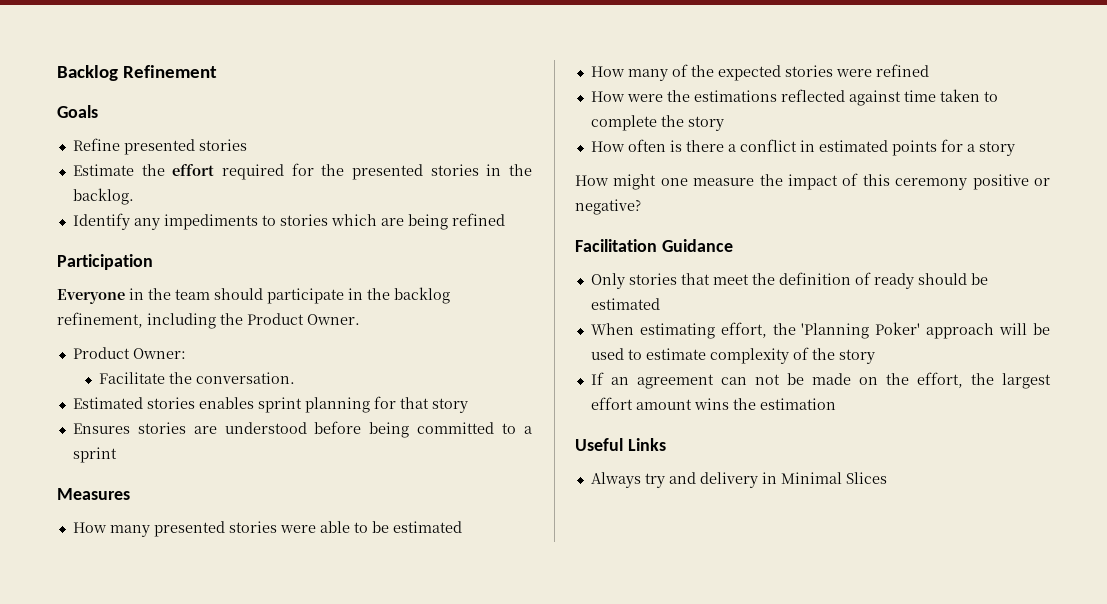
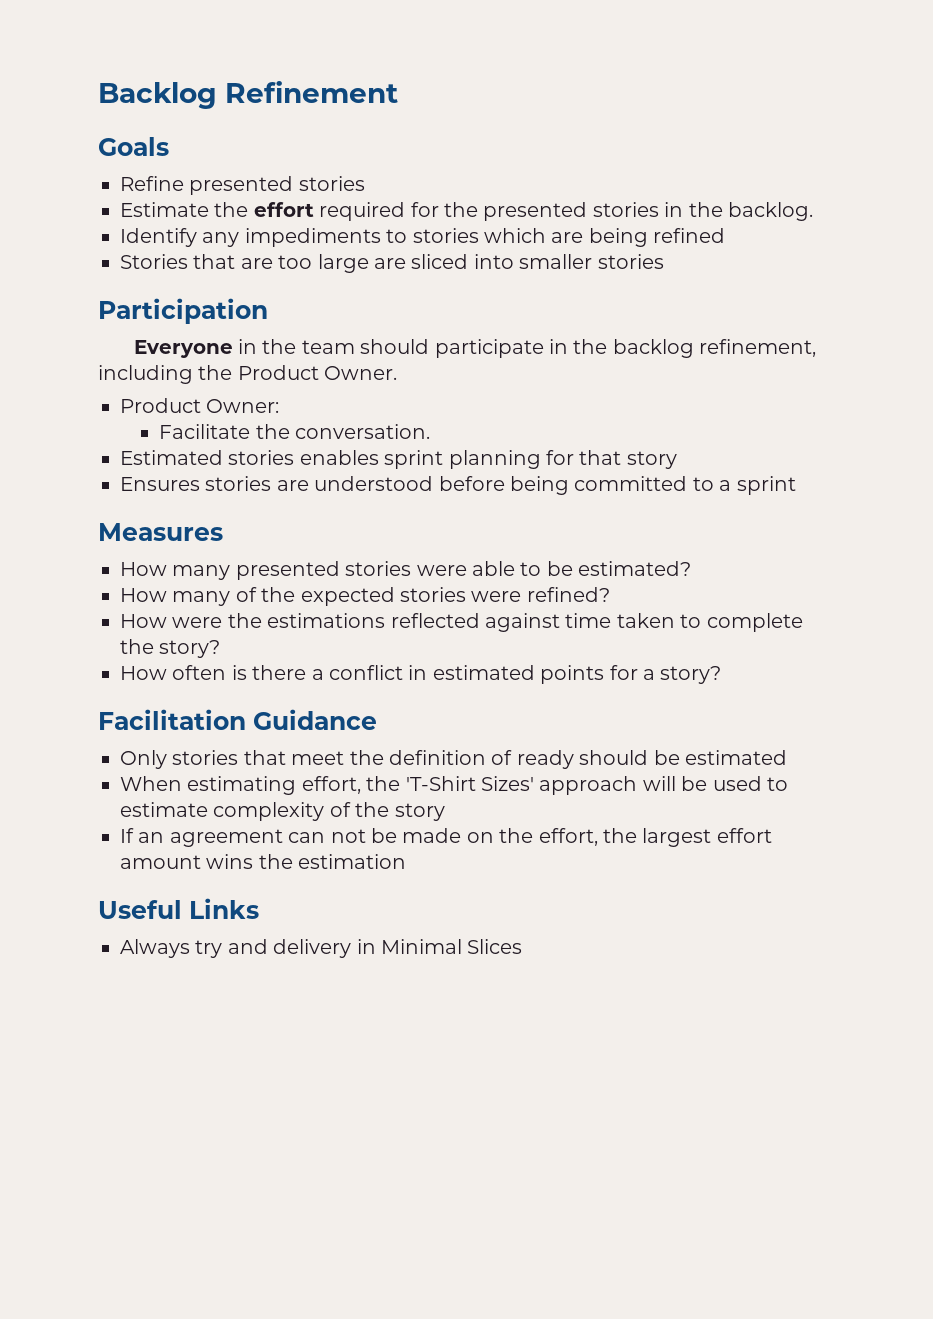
(505, 219) none -> [120,254,664,273] // Stories that are too large are sliced into smaller stories
[392,521,462,533] estimated -> [578,561,692,576] estimated?
[875,64,929,77] refined -> [526,587,610,602] refined?
[687,116,724,131] story -> [159,640,221,658] story?
[978,141,1015,156] [575,173,1050,190] [575,199,641,215] story // How might one measure the impact of this ceremony positive or negative? -> [660,666,722,684] story?
[801,322,921,339] 'Planning Poker' -> [405,776,534,791] 'T-Shirt Sizes'

